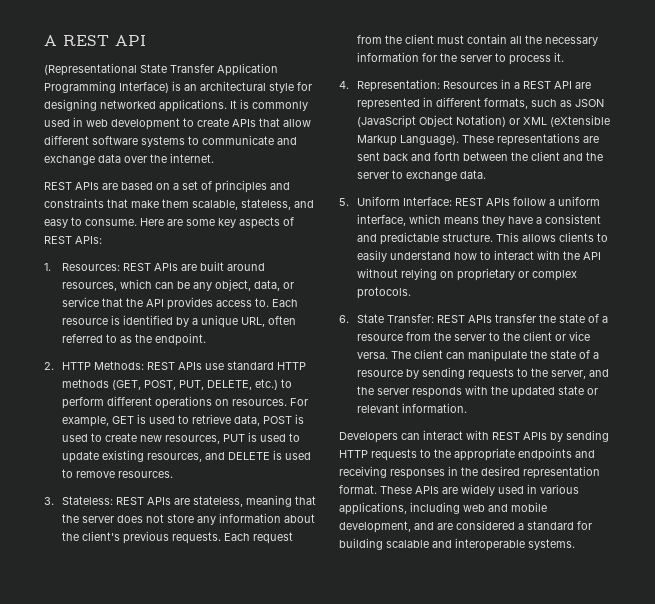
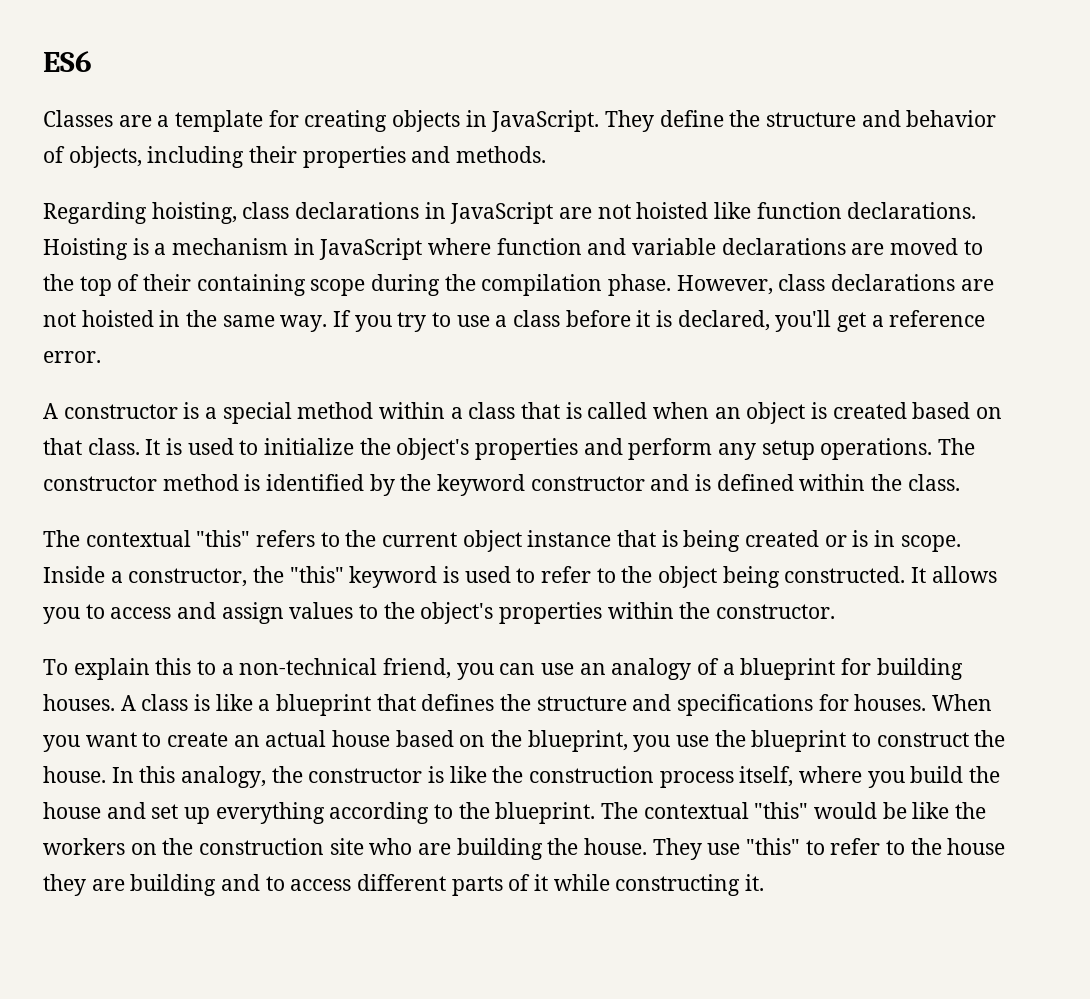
[44,35,146,46] [44,63,278,76] [44,81,312,93] [44,99,308,112] [44,117,311,130] [44,135,297,147] [44,153,214,165] [44,180,290,193] [44,198,314,210] [44,217,294,229] [44,236,102,244] [44,261,265,271] [61,279,294,291] [61,297,298,310] [61,315,296,328] [61,333,206,346] [44,361,306,370] [61,379,292,390] [61,396,308,409] [61,414,304,427] [61,432,300,444] [61,450,311,463] [61,469,173,478] [44,495,316,507] [61,513,315,525] [61,531,293,544] [356,34,598,46] [356,52,564,65] [339,79,591,92] [356,97,604,110] [356,115,610,128] [356,133,599,146] [356,151,603,161] [356,170,486,181] [339,196,600,206] [356,214,601,226] [356,232,608,245] [356,250,601,262] [356,268,577,281] [356,287,411,299] [339,314,608,323] [356,331,590,341] [356,349,599,362] [356,367,609,380] [356,385,598,398] [356,403,467,413] [339,430,609,443] [339,448,595,461] [339,466,600,479] [339,484,579,496] [339,502,547,515] [339,520,592,533] [339,538,575,551] A REST API // (Representational State Transfer Application Programming Interface) is an architectural style for designing networked applications. It is commonly used in web development to create APIs that allow different software systems to communicate and exchange data over the internet. // REST APIs are based on a set of principles and constraints that make them scalable, stateless, and easy to consume. Here are some key aspects of REST APIs: // 1. Resources: REST APIs are built around resources, which can be any object, data, or service that the API provides access to. Each resource is identified by a unique URL, often referred to as the endpoint. // 2. HTTP Methods: REST APIs use standard HTTP methods (GET, POST, PUT, DELETE, etc.) to perform different operations on resources. For example, GET is used to retrieve data, POST is used to create new resources, PUT is used to update existing resources, and DELETE is used to remove resources. // 3. Stateless: REST APIs are stateless, meaning that the server does not store any information about the client's previous requests. Each request from the client must contain all the necessary information for the server to process it. // 4. Representation: Resources in a REST API are represented in different formats, such as JSON (JavaScript Object Notation) or XML (eXtensible Markup Language). These representations are sent back and forth between the client and the server to exchange data. // 5. Uniform Interface: REST APIs follow a uniform interface, which means they have a consistent and predictable structure. This allows clients to easily understand how to interact with the API without relying on proprietary or complex protocols. // 6. State Transfer: REST APIs transfer the state of a resource from the server to the client or vice versa. The client can manipulate the state of a resource by sending requests to the server, and the server responds with the updated state or relevant information. // Developers can interact with REST APIs by sending HTTP requests to the appropriate endpoints and receiving responses in the desired representation format. These APIs are widely used in various applications, including web and mobile development, and are considered a standard for building scalable and interoperable systems. -> [43,51,92,72] [43,110,997,132] [43,146,547,168] [43,202,977,224] [43,238,983,260] [43,274,994,296] [43,310,986,332] [43,351,101,363] [43,402,1003,424] [43,438,976,460] [43,474,960,496] [43,530,961,552] [43,566,997,588] [43,602,836,624] [43,658,963,680] [43,694,993,716] [43,730,1006,752] [43,766,1001,788] [43,802,987,824] [43,838,1006,860] [43,874,765,896] ES6 // Classes are a template for creating objects in JavaScript. They define the structure and behavior of objects, including their properties and methods. // Regarding hoisting, class declarations in JavaScript are not hoisted like function declarations. Hoisting is a mechanism in JavaScript where function and variable declarations are moved to the top of their containing scope during the compilation phase. However, class declarations are not hoisted in the same way. If you try to use a class before it is declared, you'll get a reference error. // A constructor is a special method within a class that is called when an object is created based on that class. It is used to initialize the object's properties and perform any setup operations. The constructor method is identified by the keyword constructor and is defined within the class. // The contextual "this" refers to the current object instance that is being created or is in scope. Inside a constructor, the "this" keyword is used to refer to the object being constructed. It allows you to access and assign values to the object's properties within the constructor. // To explain this to a non-technical friend, you can use an analogy of a blueprint for building houses. A class is like a blueprint that defines the structure and specifications for houses. When you want to create an actual house based on the blueprint, you use the blueprint to construct the house. In this analogy, the constructor is like the construction process itself, where you build the house and set up everything according to the blueprint. The contextual "this" would be like the workers on the construction site who are building the house. They use "this" to refer to the house they are building and to access different parts of it while constructing it.

